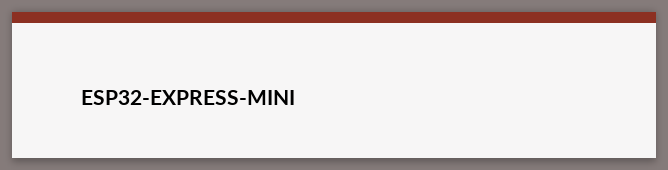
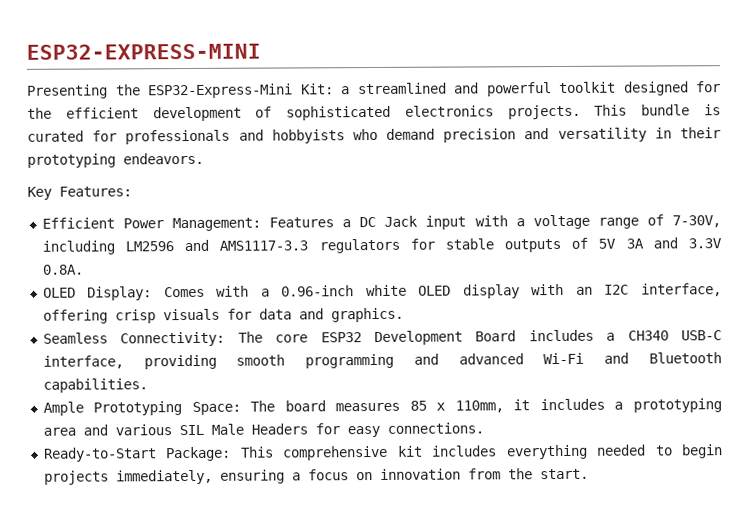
(295, 97) none -> [27,81,721,99] [27,104,722,122] [27,127,721,145] [27,152,204,168] [27,186,132,200] [41,214,721,232] [41,237,723,255] [41,264,84,275] [42,283,722,301] [42,307,404,324] [42,329,722,347] [42,352,722,370] [42,378,148,393] [42,398,722,416] [42,422,484,438] [42,444,723,462] [43,468,589,485] // Presenting the ESP32-Express-Mini Kit: a streamlined and powerful toolkit designed for the efficient development of sophisticated electronics projects. This bundle is curated for professionals and hobbyists who demand precision and versatility in their prototyping endeavors. // Key Features: // Efficient Power Management: Features a DC Jack input with a voltage range of 7-30V, including LM2596 and AMS1117-3.3 regulators for stable outputs of 5V 3A and 3.3V 0.8A. // OLED Display: Comes with a 0.96-inch white OLED display with an I2C interface, offering crisp visuals for data and graphics. // Seamless Connectivity: The core ESP32 Development Board includes a CH340 USB-C interface, providing smooth programming and advanced Wi-Fi and Bluetooth capabilities. // Ample Prototyping Space: The board measures 85 x 110mm, it includes a prototyping area and various SIL Male Headers for easy connections. // Ready-to-Start Package: This comprehensive kit includes everything needed to begin projects immediately, ensuring a focus on innovation from the start.

